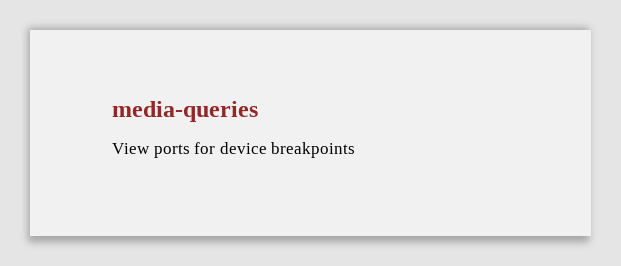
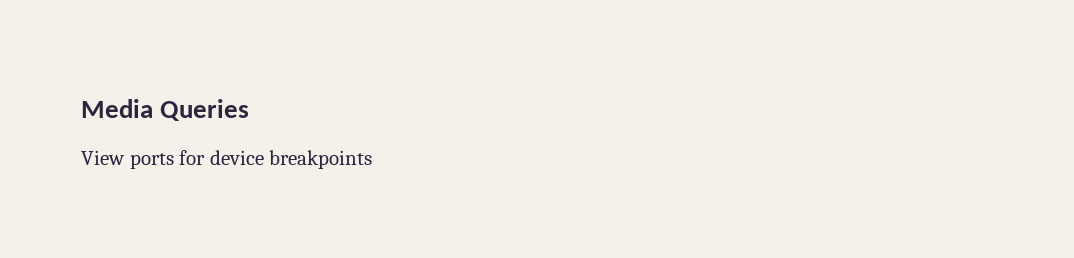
[112,101,258,122] media-queries -> [81,99,250,121] Media Queries

